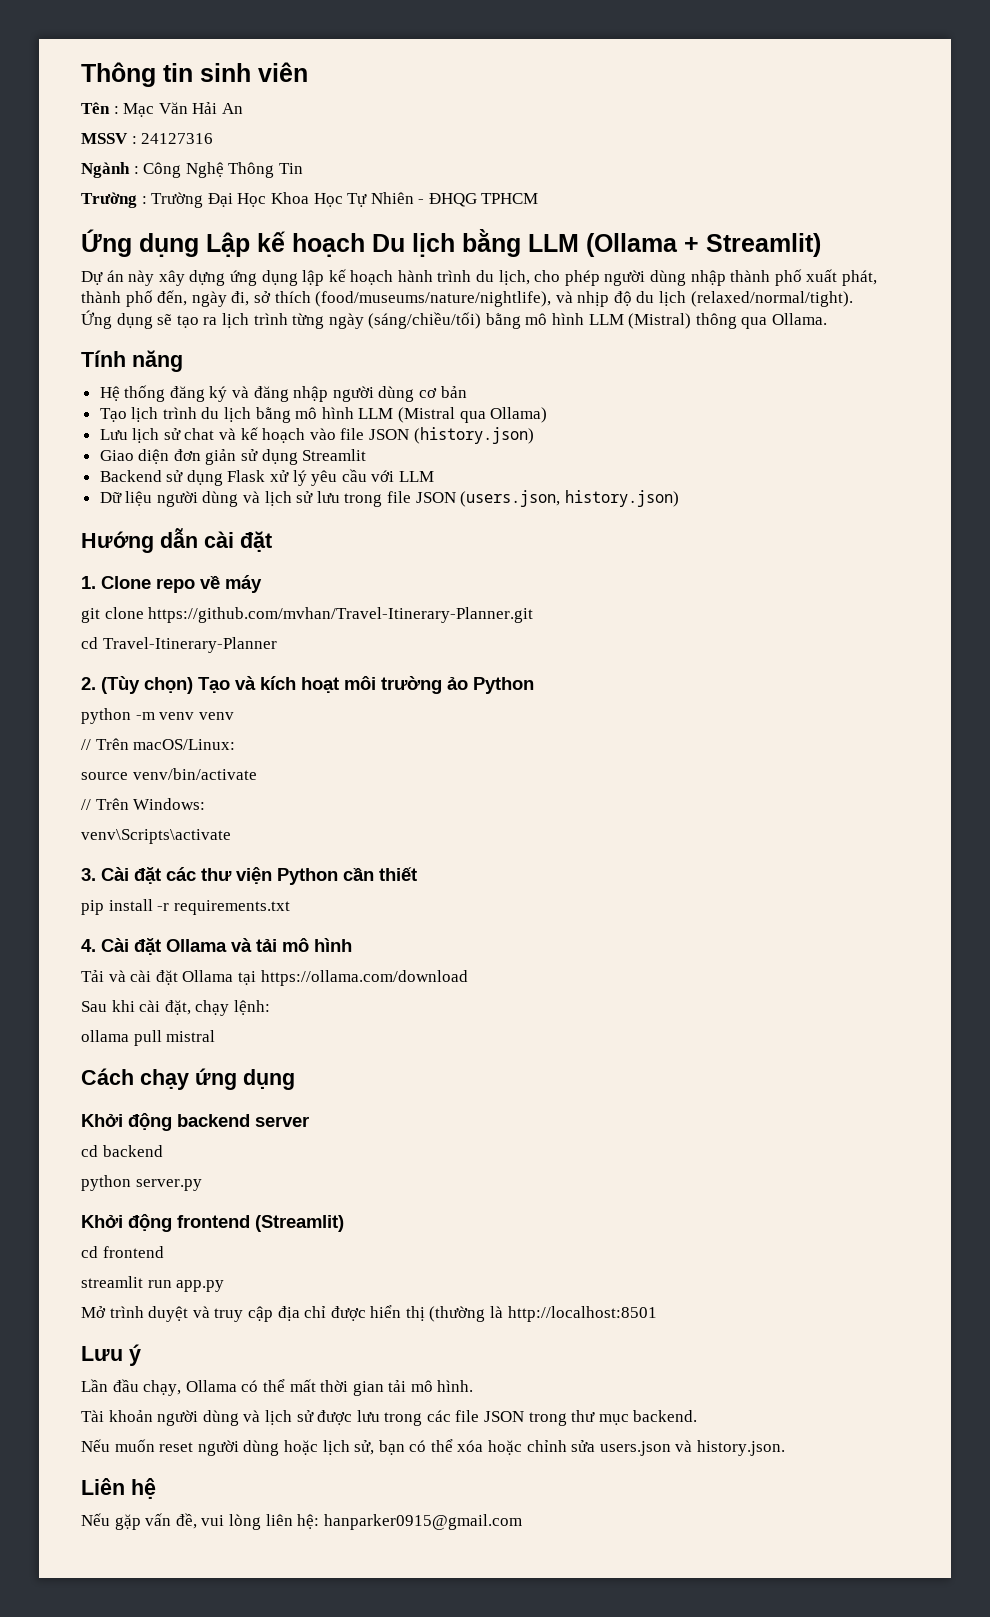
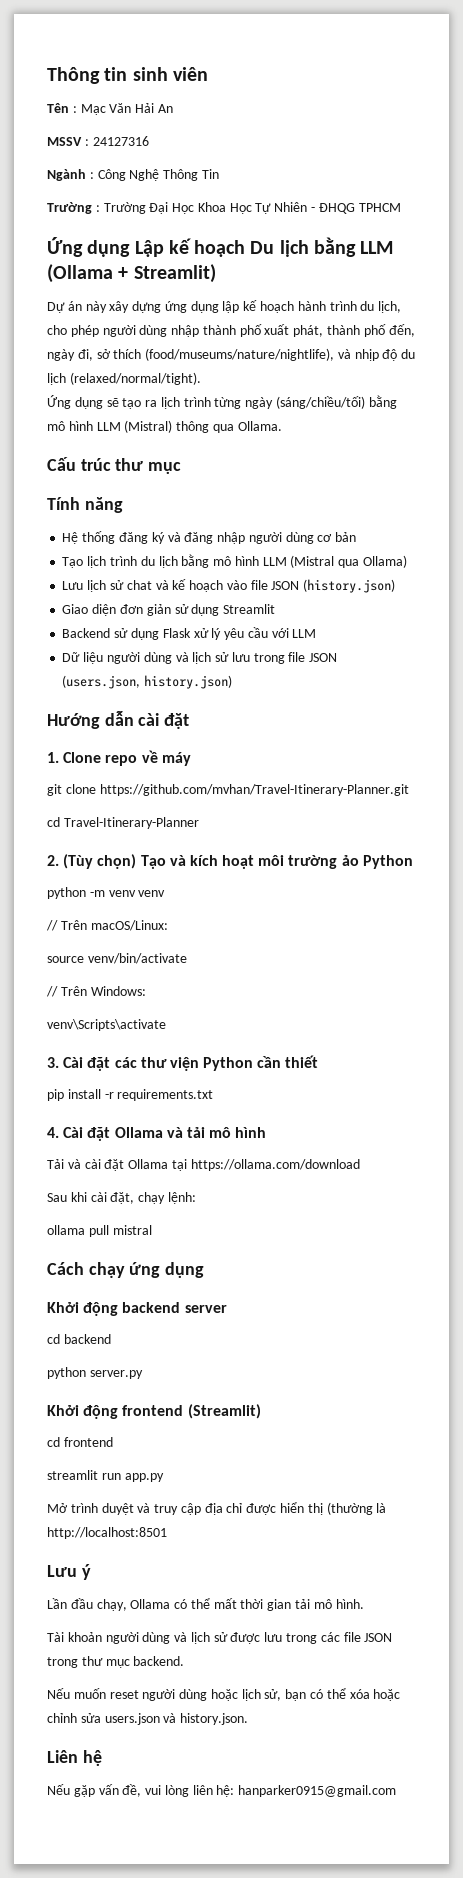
(828, 319) none -> [47,457,182,474] // Cấu trúc thư mục

